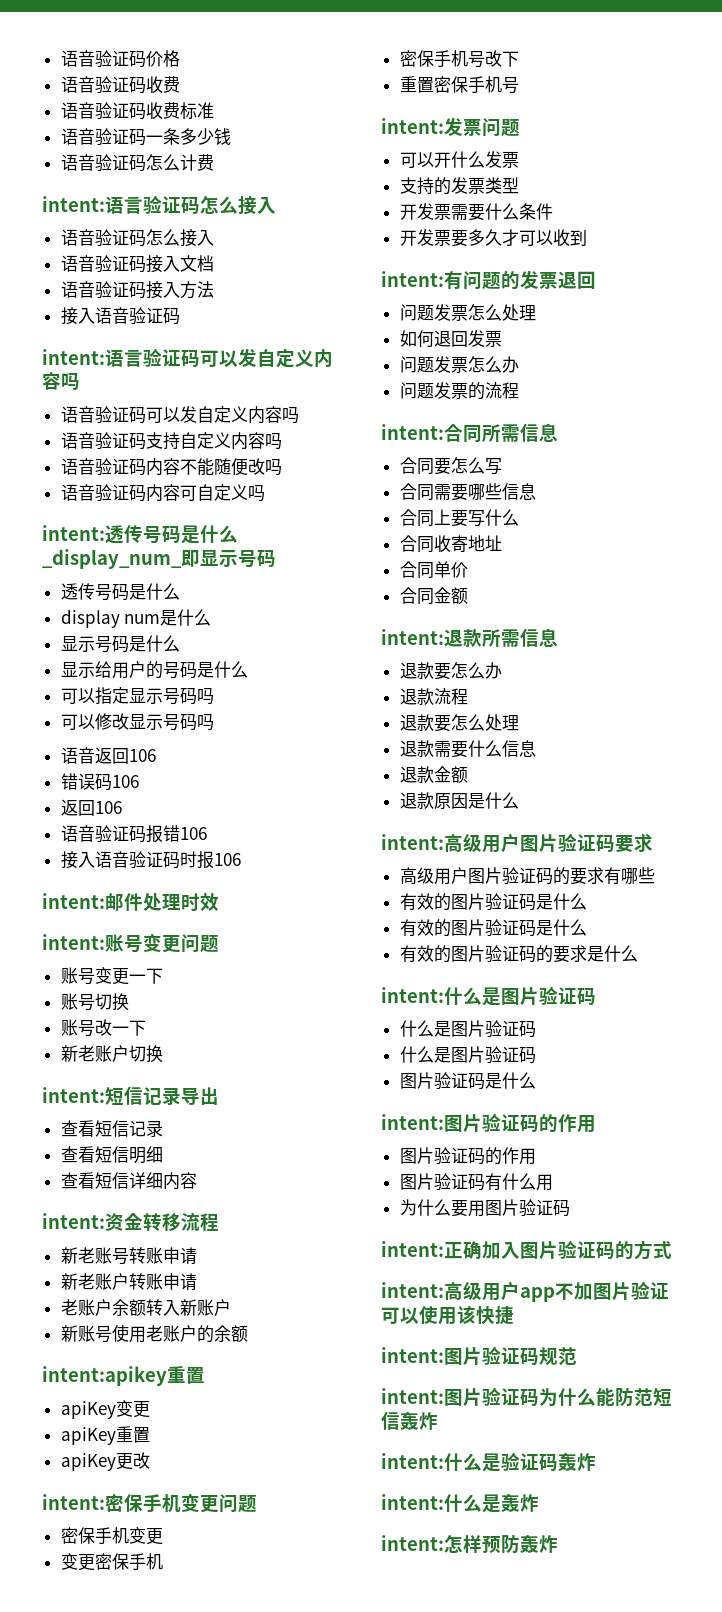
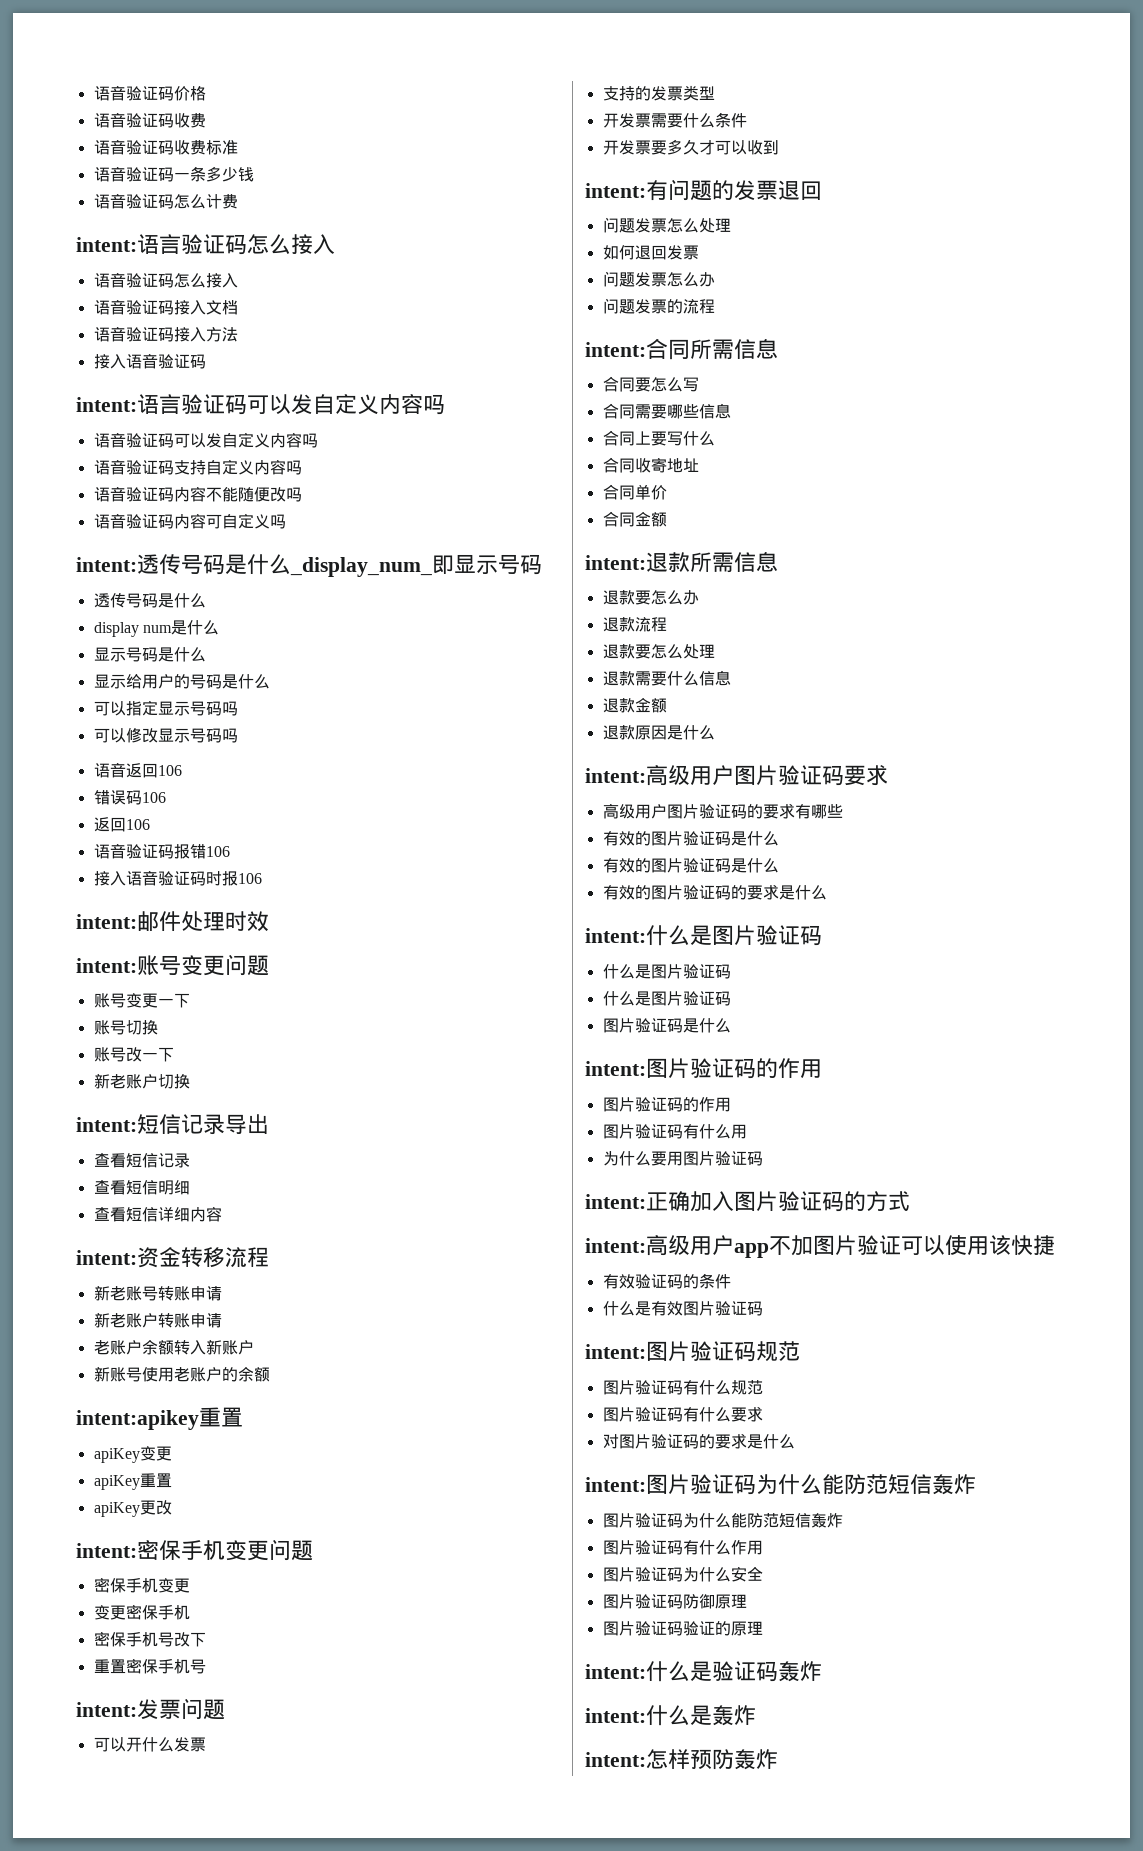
(514, 1315) none -> [602,1273,731,1289] [602,1301,763,1316] // 有效验证码的条件 // 什么是有效图片验证码
(577, 1356) none -> [602,1380,763,1395] [602,1406,763,1422] [602,1433,795,1449] // 图片验证码有什么规范 // 图片验证码有什么要求 // 对图片验证码的要求是什么
(438, 1421) none -> [602,1513,843,1528] [602,1540,763,1555] [602,1566,763,1582] [602,1594,747,1609] [602,1621,763,1636] // 图片验证码为什么能防范短信轰炸 // 图片验证码有什么作用 // 图片验证码为什么安全 // 图片验证码防御原理 // 图片验证码验证的原理

